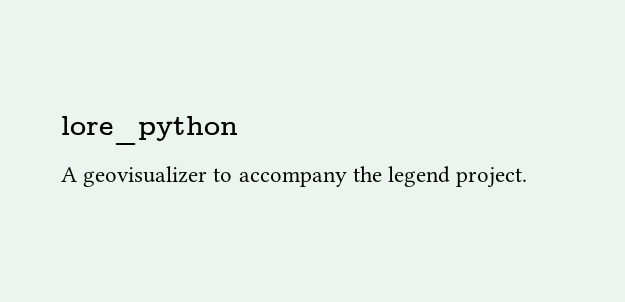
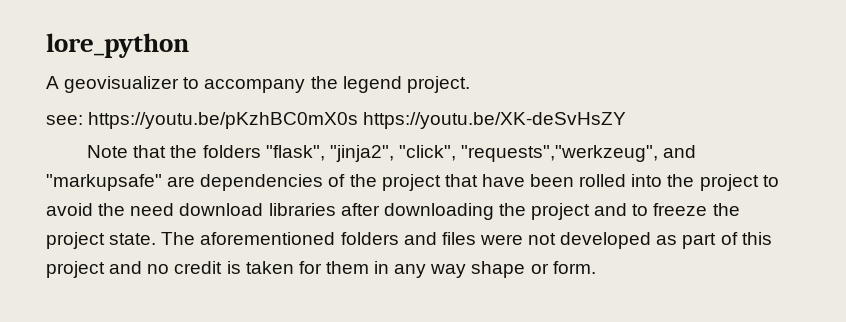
(528, 177) none -> [46,112,627,129] [87,145,697,162] [46,174,779,191] [46,203,740,220] [46,232,772,249] [46,261,596,278] // see: https://youtu.be/pKzhBC0mX0s https://youtu.be/XK-deSvHsZY // Note that the folders "flask", "jinja2", "click", "requests","werkzeug", and "markupsafe" are dependencies of the project that have been rolled into the project to avoid the need download libraries after downloading the project and to freeze the project state. The aforementioned folders and files were not developed as part of this project and no credit is taken for them in any way shape or form.

